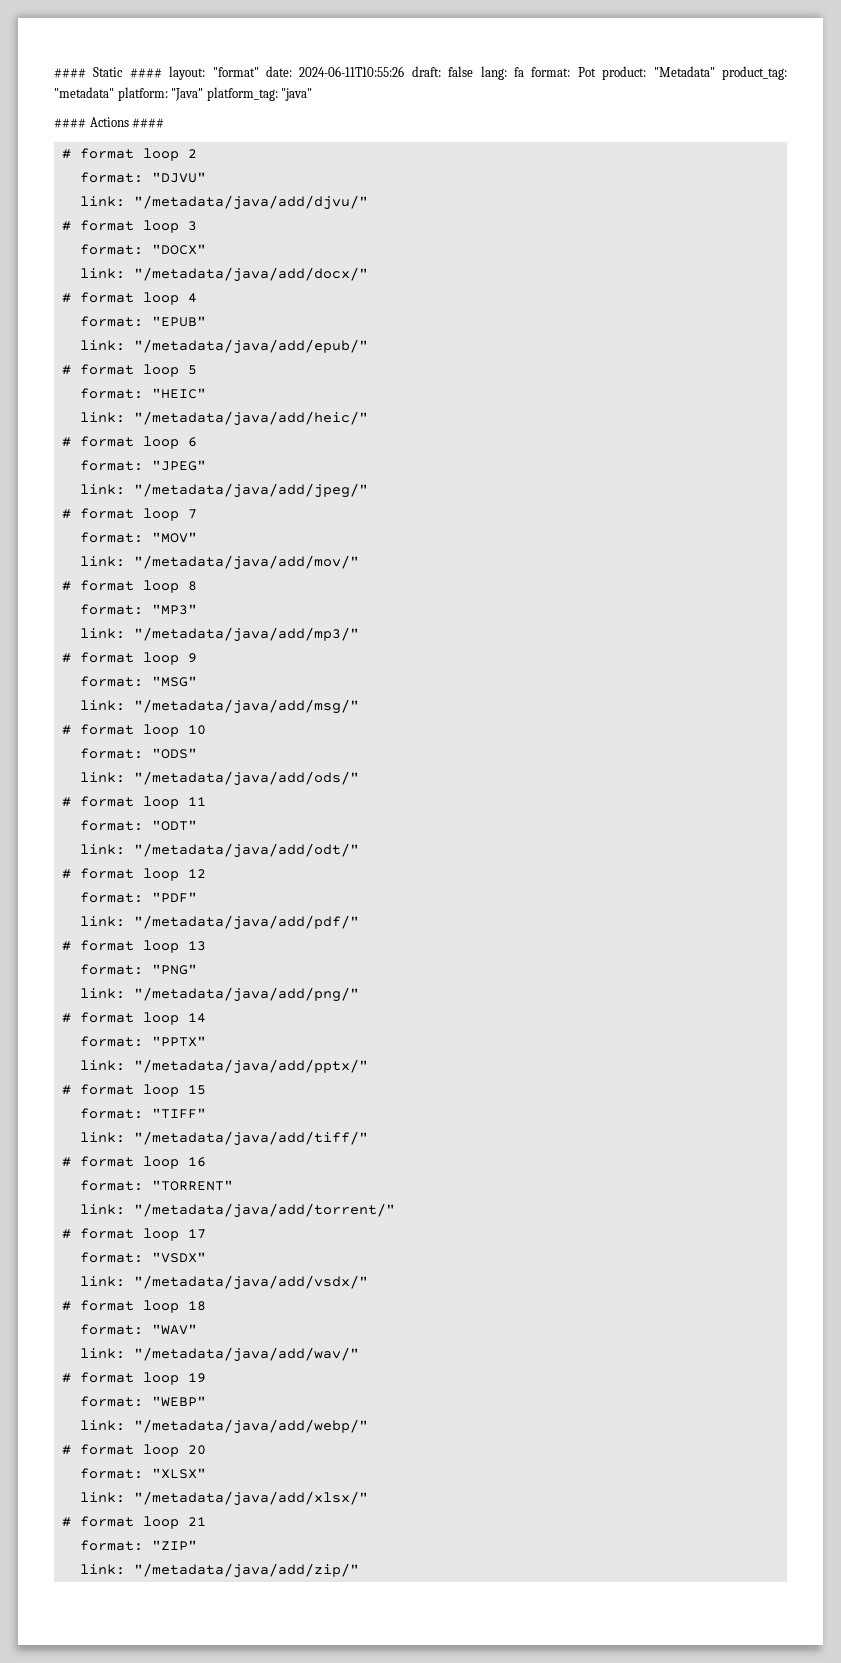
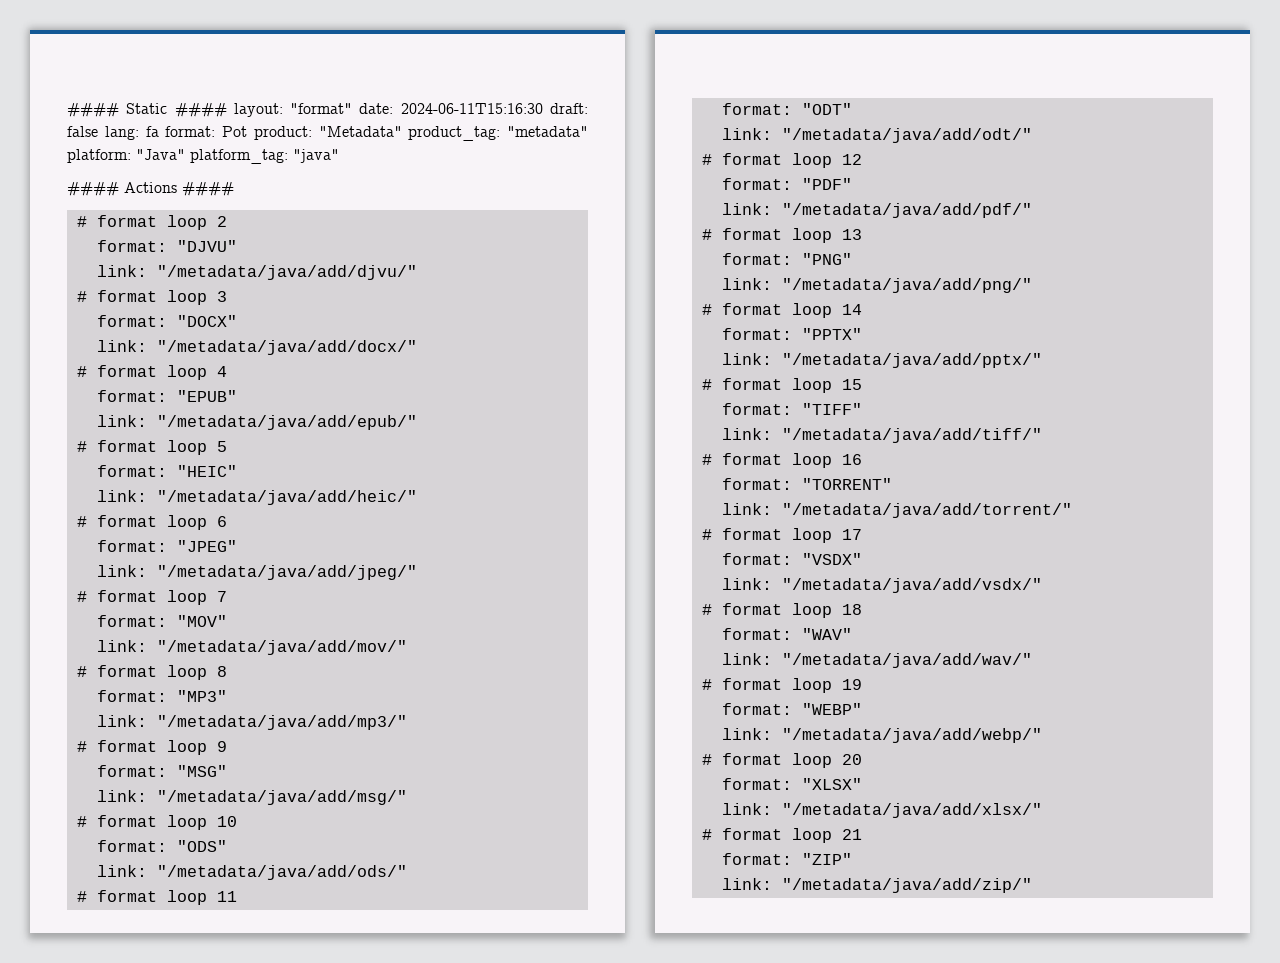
[299,66,405,77] 2024-06-11T10:55:26 -> [400,103,543,114] 2024-06-11T15:16:30

